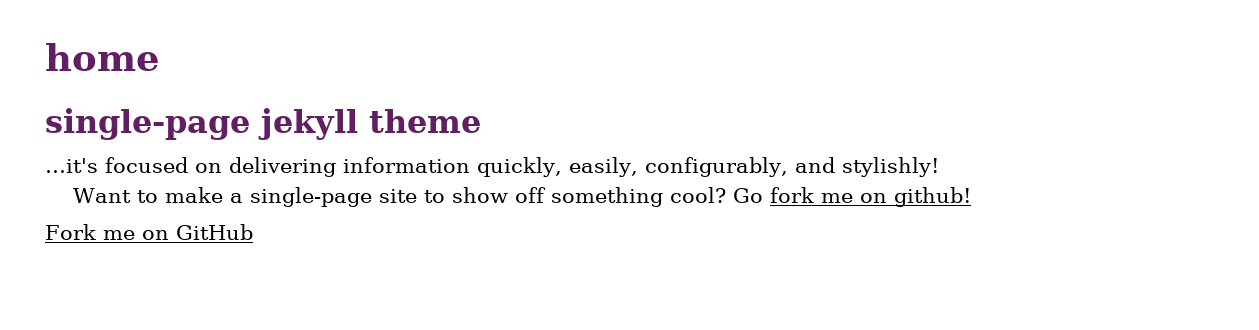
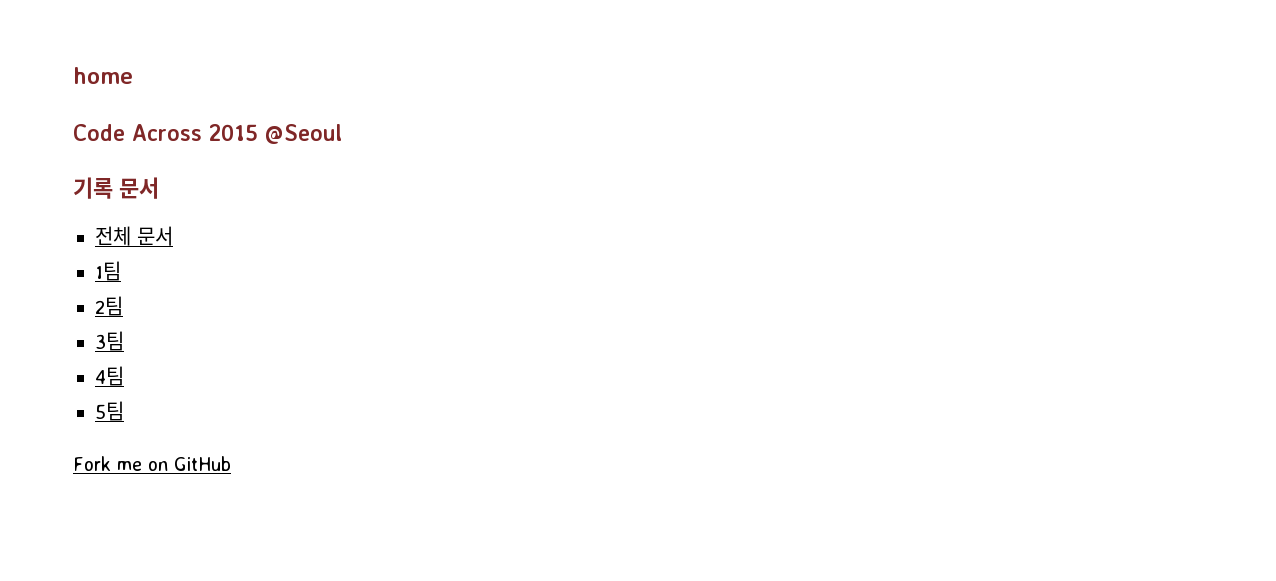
[45,108,481,140] [45,157,939,177] [73,187,972,207] single-page jekyll theme // …it's focused on delivering information quickly, easily, configurably, and stylishly! // Want to make a single-page site to show off something cool? Go fork me on github! -> [73,124,342,144] [73,177,159,199] [95,226,173,246] [95,261,121,281] [95,296,123,316] [95,331,124,351] [95,366,124,386] [95,401,124,421] Code Across 2015 @Seoul // 기록 문서 // 전체 문서 // 1팀 // 2팀 // 3팀 // 4팀 // 5팀

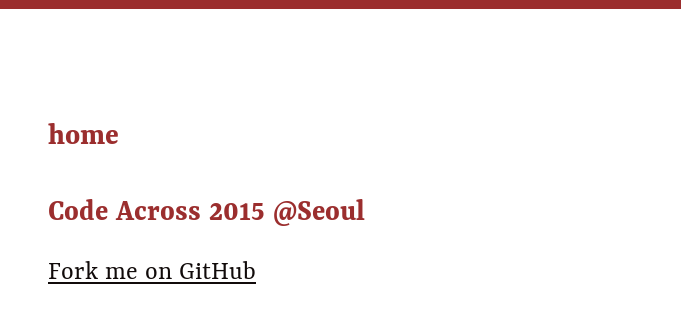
[73,177,159,199] [95,226,173,246] [95,261,121,281] [95,296,123,316] [95,331,124,351] [95,366,124,386] [95,401,124,421] // 기록 문서 // 전체 문서 // 1팀 // 2팀 // 3팀 // 4팀 // 5팀 -> (365, 212) none

